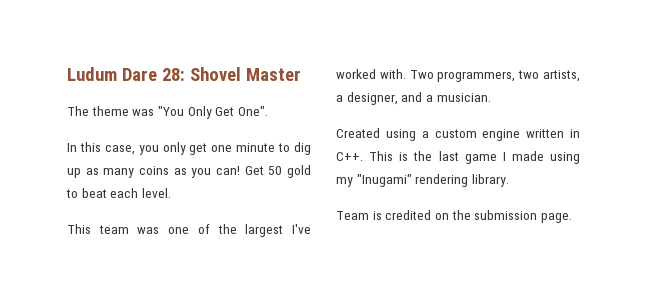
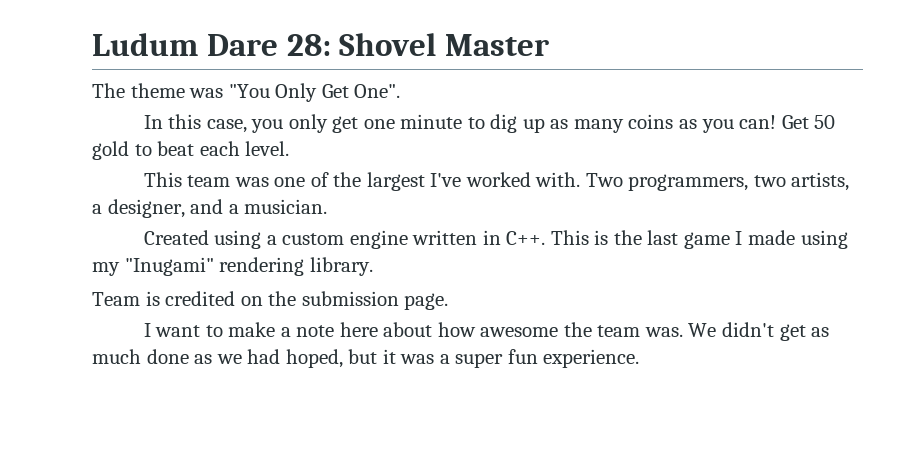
(572, 218) none -> [143,322,830,341] [92,349,640,368] // I want to make a note here about how awesome the team was. We didn't get as much done as we had hoped, but it was a super fun experience.

